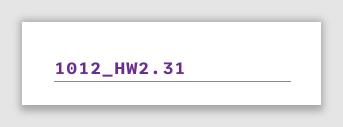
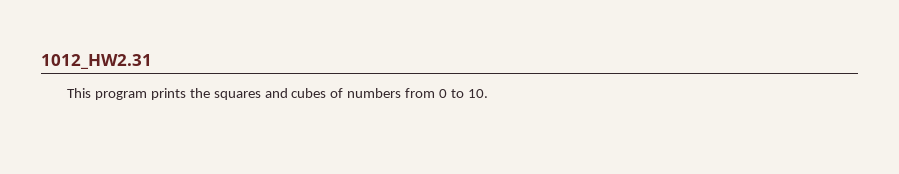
(186, 69) none -> [66,88,488,100] // This program prints the squares and cubes of numbers from 0 to 10.

